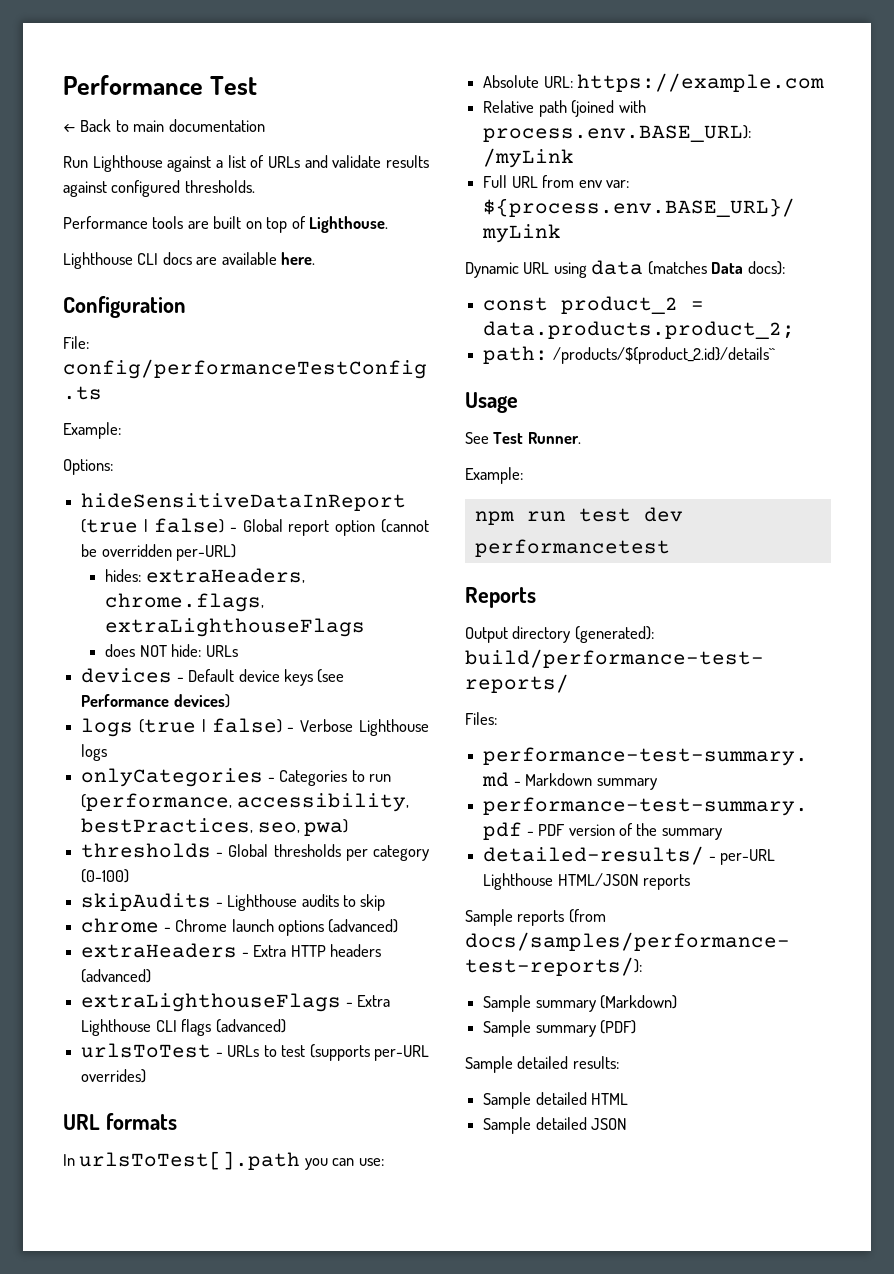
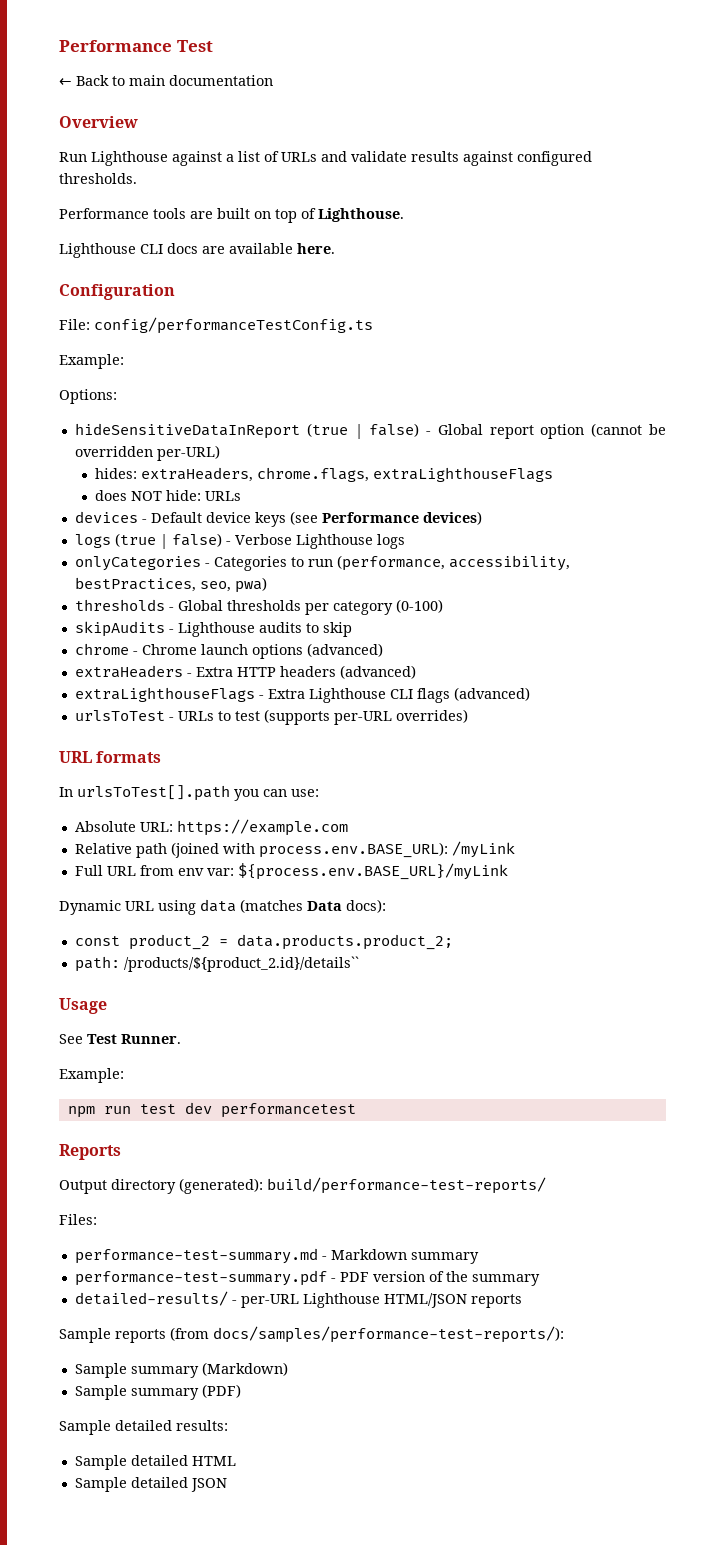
(265, 125) none -> [59,116,138,128] // Overview

